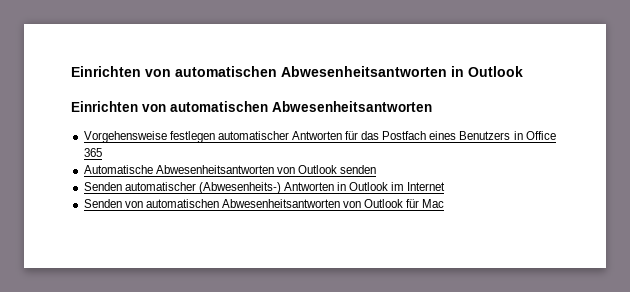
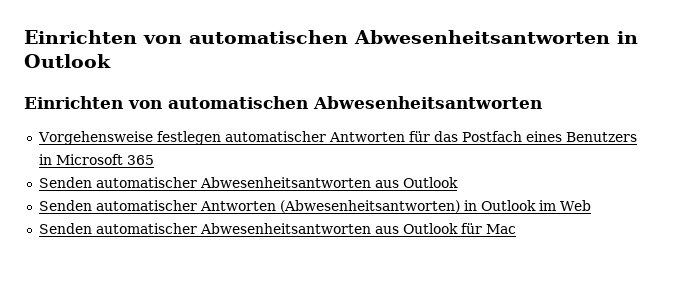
[525,131,556,140] Office -> [55,154,123,165] Microsoft
[83,165,377,174] [83,182,334,194] Automatische Abwesenheitsantworten von Outlook senden // Senden automatischer (Abwesenheits-) Antworten -> [38,177,458,188] [38,200,460,213] Senden automatischer Abwesenheitsantworten aus Outlook // Senden automatischer Antworten (Abwesenheitsantworten)
[407,182,446,191] [83,199,362,208] Internet // Senden von automatischen Abwesenheitsantworten von -> [559,200,591,211] [38,223,399,234] Web // Senden automatischer Abwesenheitsantworten aus

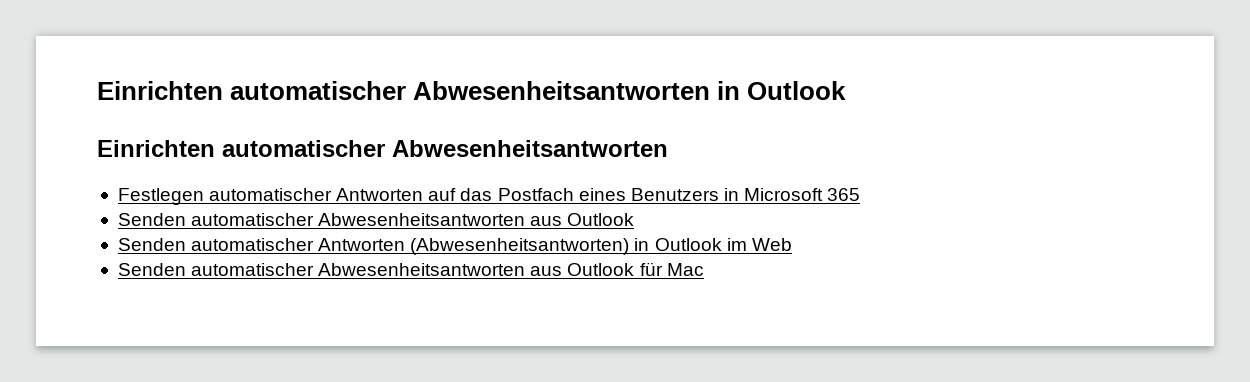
[24,30,348,44] Einrichten von automatischen -> [97,81,407,100] Einrichten automatischer
[128,96,308,109] von automatischen -> [222,140,385,157] automatischer
[37,131,430,145] Vorgehensweise festlegen automatischer Antworten für -> [117,188,457,205] Festlegen automatischer Antworten auf

